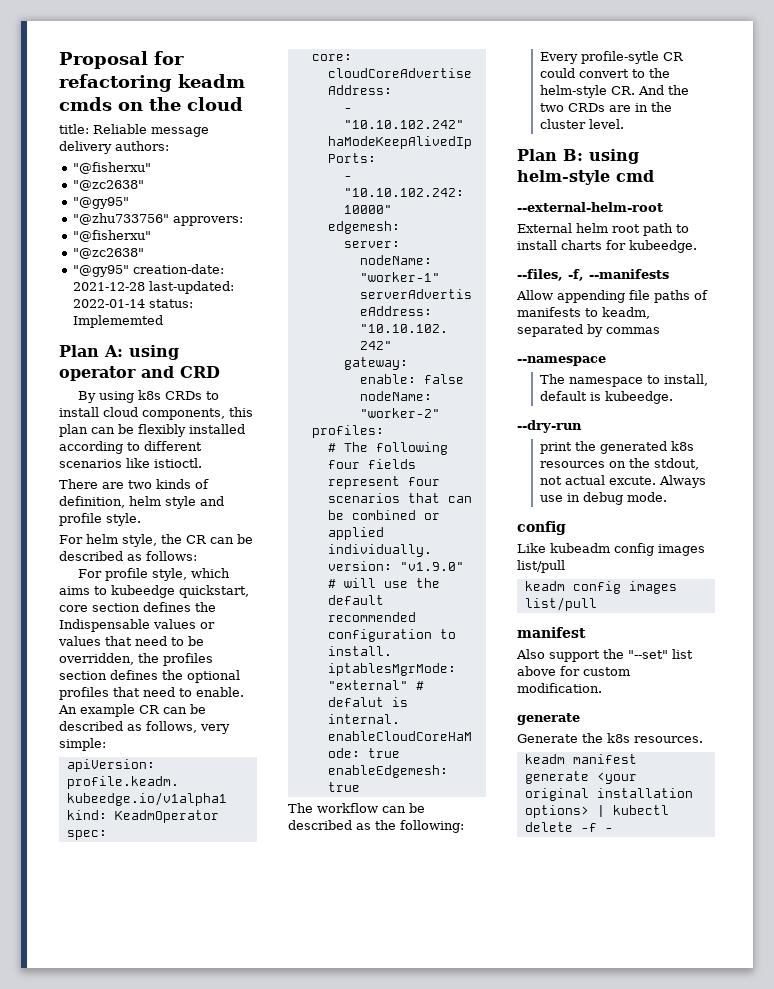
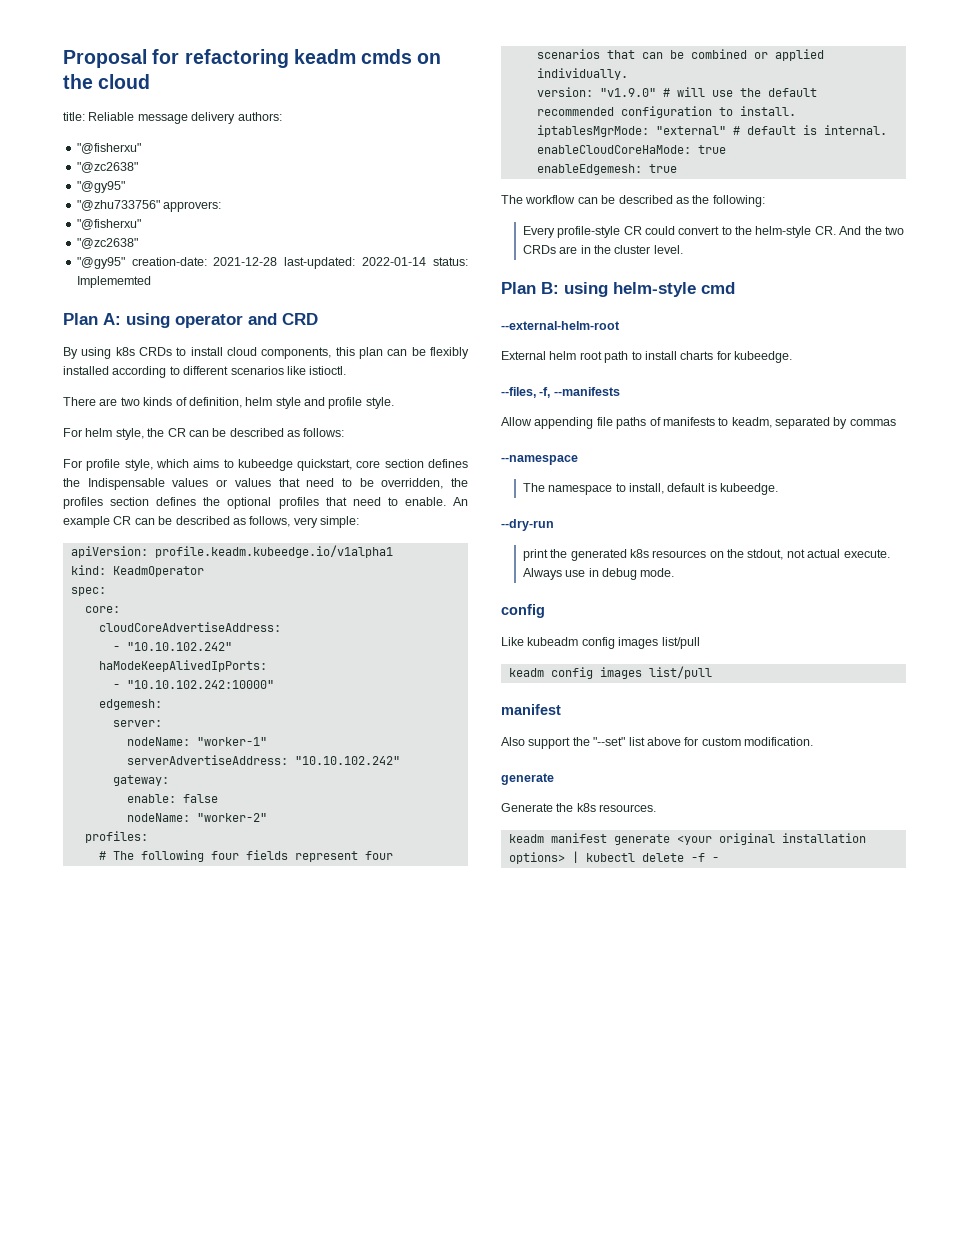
[327,697,384,707] defalut -> [746,126,796,135] default
[581,51,660,64] profile-sytle -> [557,226,621,238] profile-style
[609,476,657,485] excute. -> [843,549,890,558] execute.

